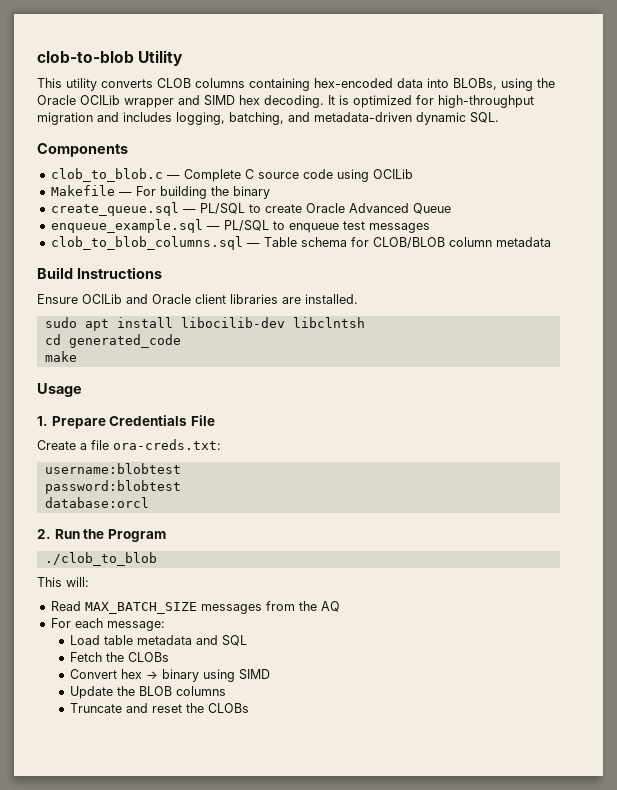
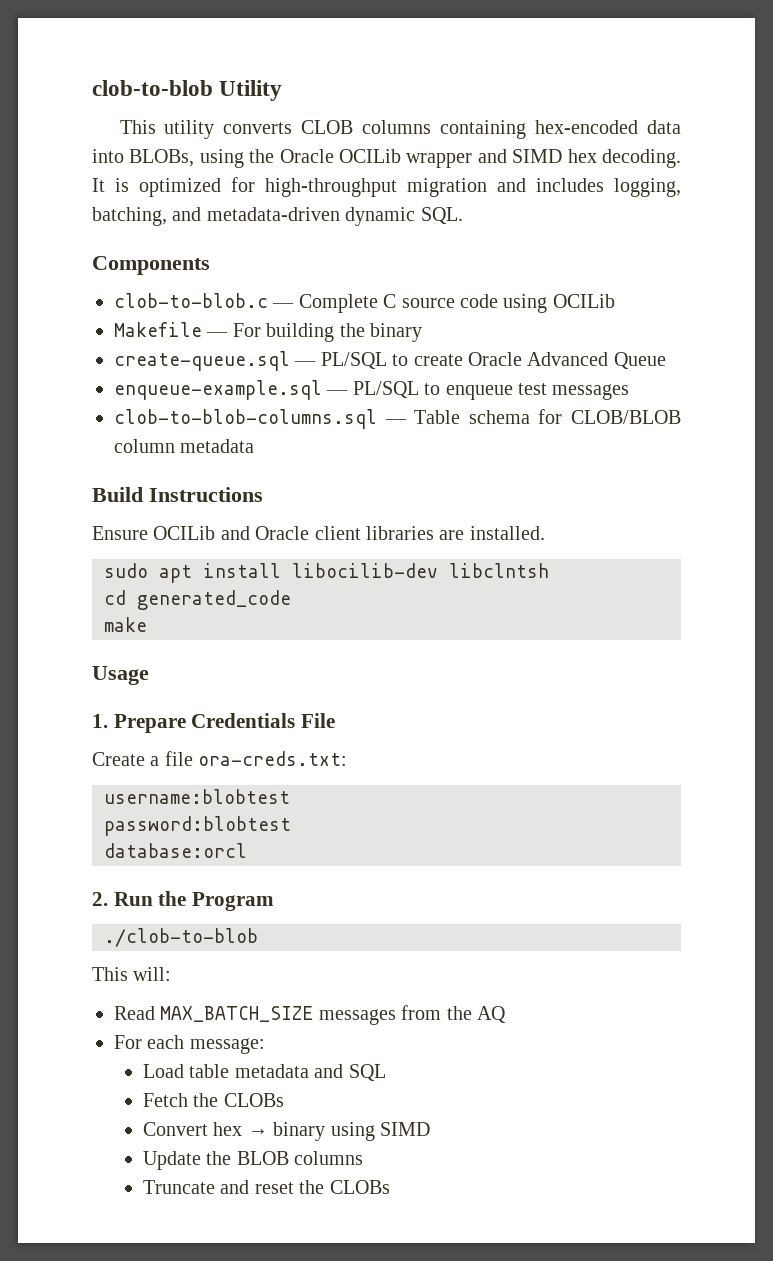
[50,168,163,182] clob_to_blob.c -> [114,293,268,308] clob-to-blob.c
[50,202,179,216] create_queue.sql -> [114,351,290,371] create-queue.sql
[50,219,203,233] enqueue_example.sql -> [114,380,322,400] enqueue-example.sql
[50,236,243,250] clob_to_blob_columns.sql -> [114,409,377,429] clob-to-blob-columns.sql
[44,552,157,566] ./clob_to_blob -> [104,928,258,947] ./clob-to-blob

